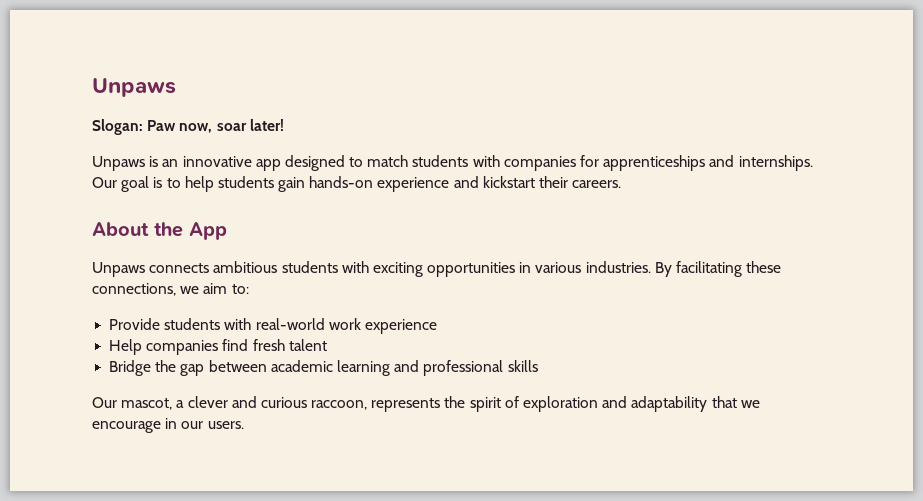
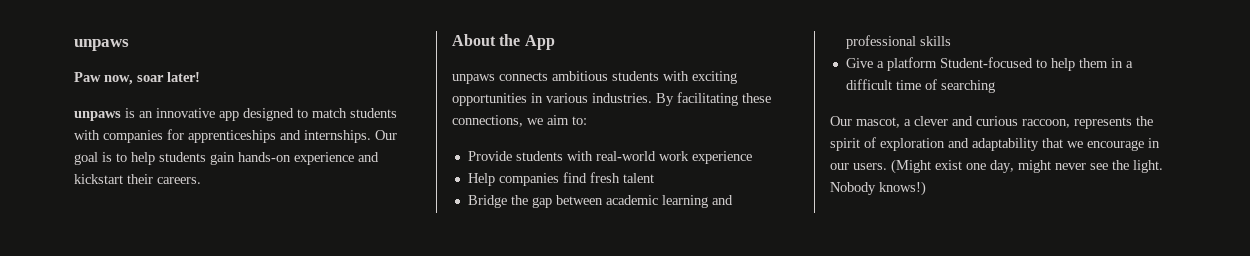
[92,78,176,97] [92,119,143,135] Unpaws // Slogan: -> [74,39,129,51] unpaws //
[92,156,145,171] Unpaws -> [74,111,121,121] unpaws
[92,262,145,277] Unpaws -> [452,74,495,84] unpaws
(538, 366) none -> [845,57,1133,71] [845,79,995,93] // Give a platform Student-focused to help them in a difficult time of searching
(244, 425) none -> [891,159,1163,174] [830,181,926,196] (Might exist one day, might never see the light. Nobody knows!)

